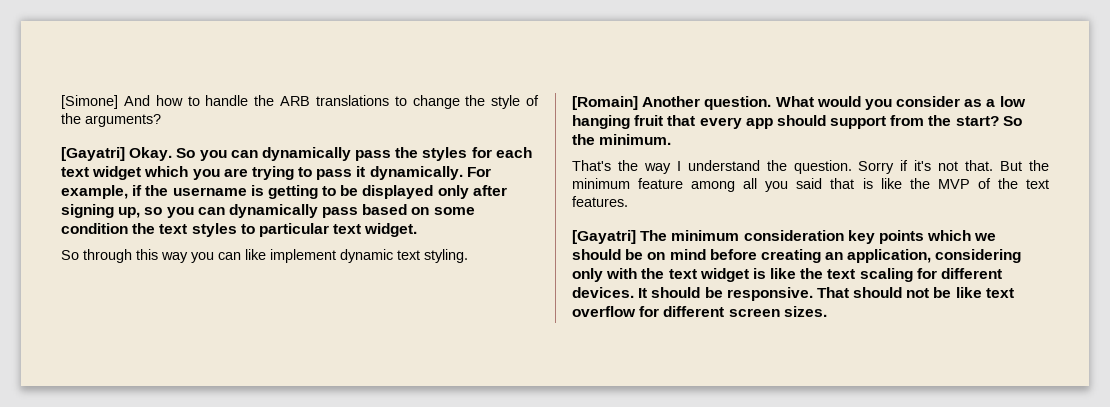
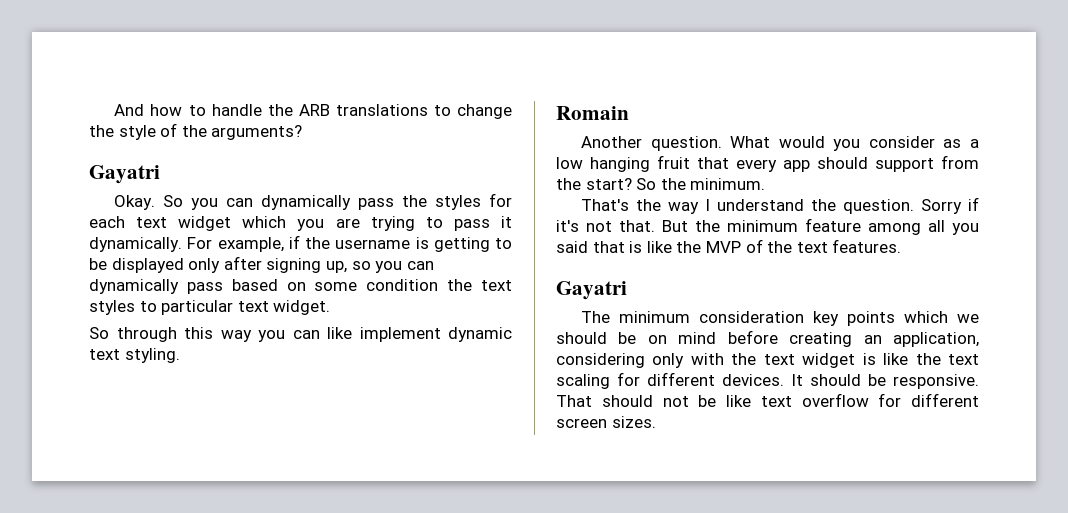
[61,95,118,109] [Simone] -> (114, 110) none
[61,147,125,161] [Gayatri] -> [89,165,160,184] Gayatri //
[572,96,638,110] [Romain] -> [556,106,629,120] Romain //
[572,230,636,244] [Gayatri] -> [556,281,627,300] Gayatri //

